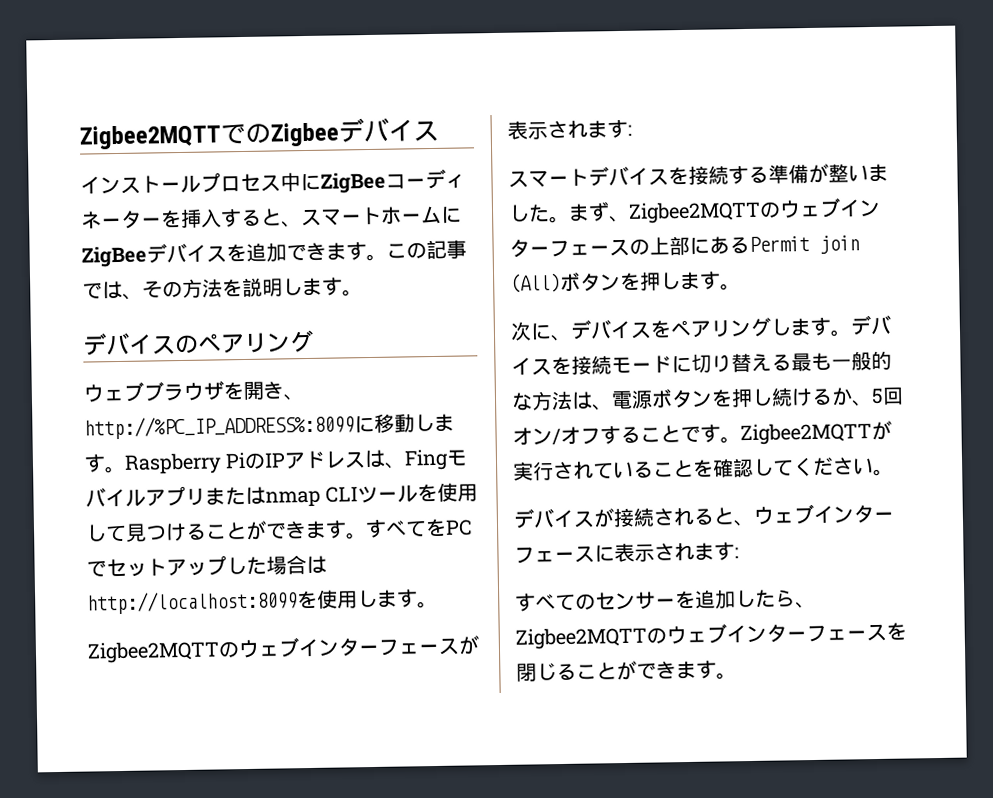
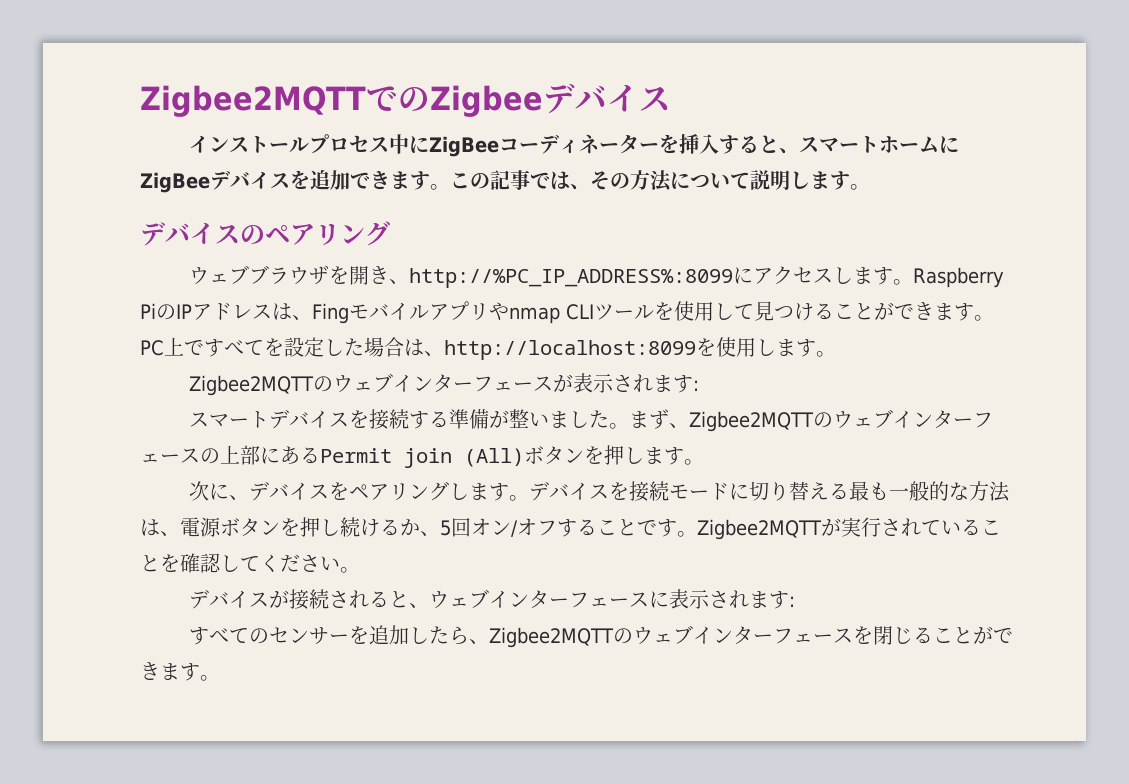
[222,279,243,298] を -> [670,172,750,190] について
[374,413,415,433] 移動 -> [752,266,833,284] アクセス
[205,486,266,506] または -> [488,302,509,321] や
[365,518,473,539] [86,555,227,578] すべてをPCでセットアップ -> [140,337,324,357] PC上ですべてを設定
(327, 565) none -> [424,351,444,356] 、

